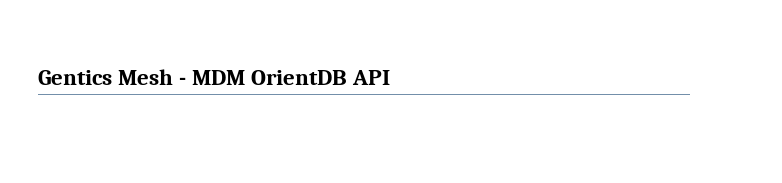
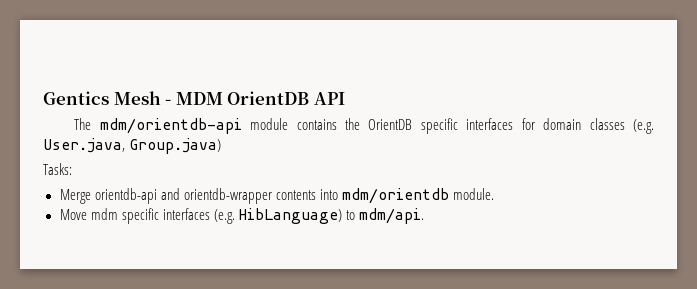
(391, 77) none -> [74,118,654,134] [43,138,222,154] [43,163,72,175] [59,188,494,204] [59,208,424,224] // The mdm/orientdb-api module contains the OrientDB specific interfaces for domain classes (e.g. User.java, Group.java) // Tasks: // Merge orientdb-api and orientdb-wrapper contents into mdm/orientdb module. // Move mdm specific interfaces (e.g. HibLanguage) to mdm/api.

